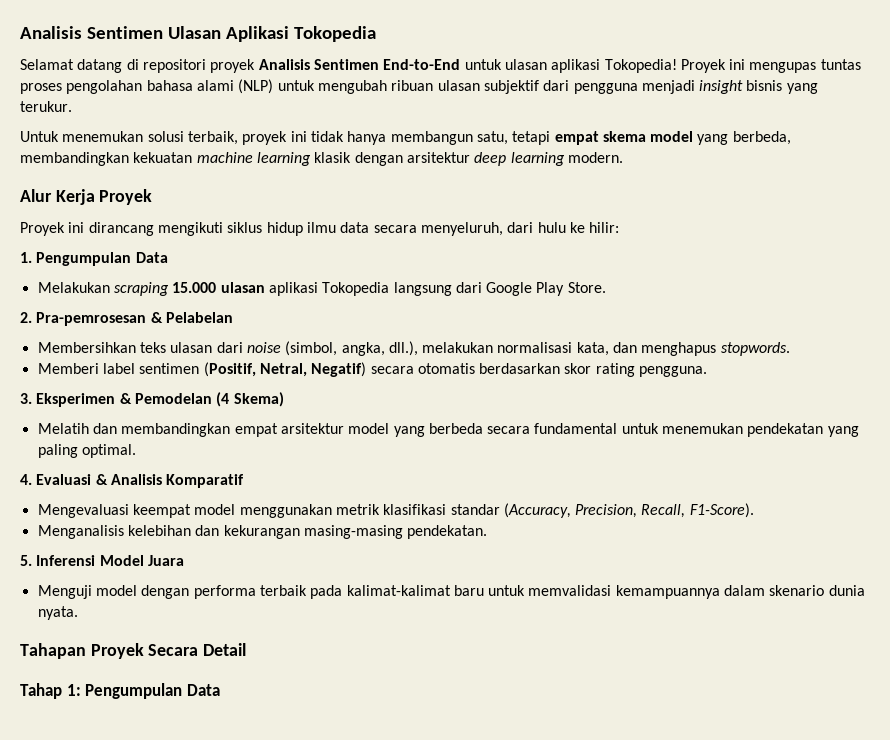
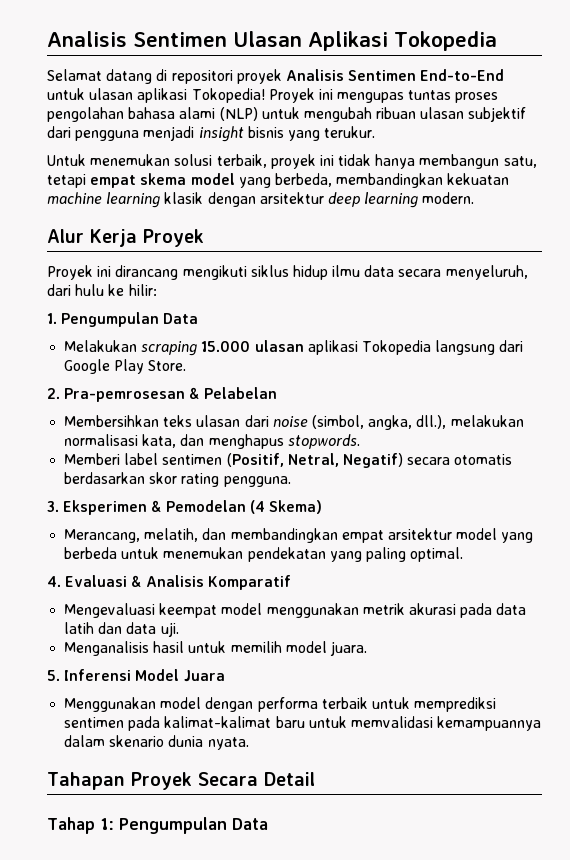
[37,423,89,434] Melatih -> [64,528,199,543] Merancang, melatih,
[487,423,618,434] secara fundamental -> (118, 553) none
[383,503,754,518] [37,525,488,539] klasifikasi standar (Accuracy, Precision, Recall, F1-Score). // Menganalisis kelebihan dan kekurangan masing-masing pendekatan. -> [408,603,527,618] [64,622,179,637] [64,641,367,656] akurasi pada data latih dan data uji. // Menganalisis hasil untuk memilih model juara.
[37,585,92,599] Menguji -> [64,697,157,712] Menggunakan
(307, 590) none -> [371,697,497,712] [64,717,125,728] untuk memprediksi sentimen

